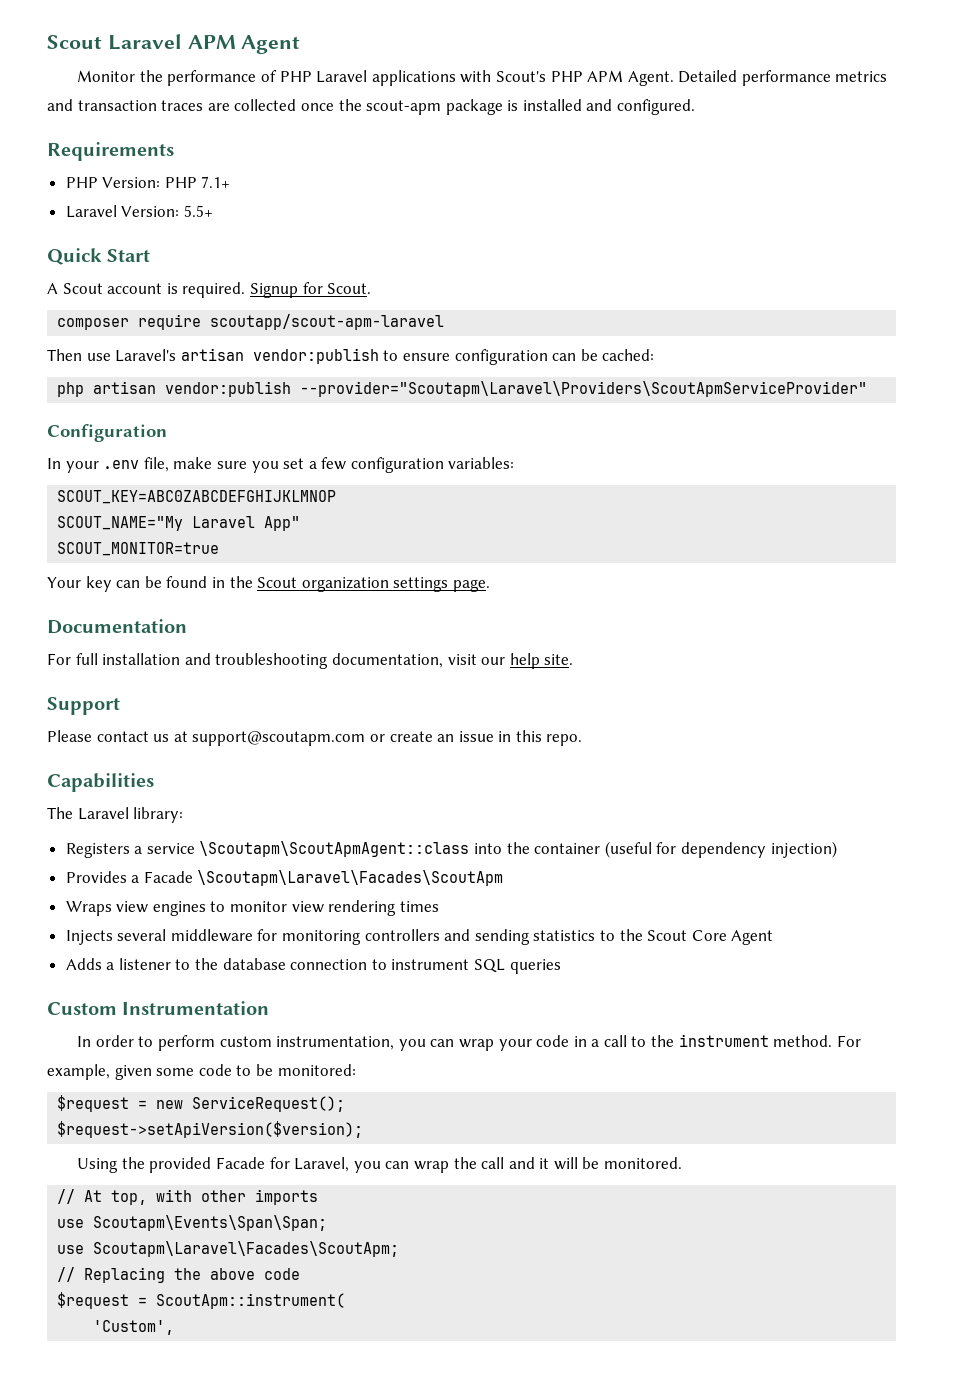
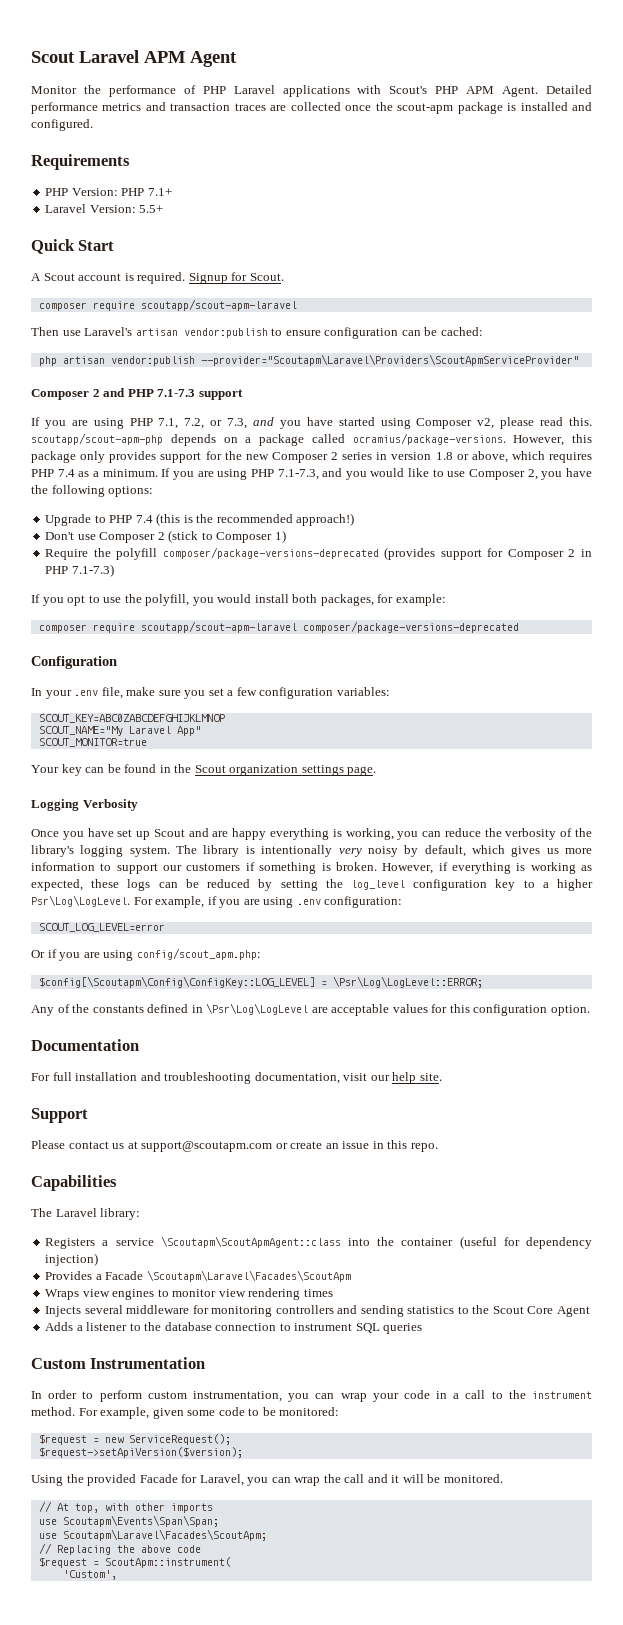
(868, 389) none -> [31,388,243,400] [31,417,593,429] [31,433,592,446] [31,451,592,463] [31,468,592,480] [31,485,154,497] [45,513,355,526] [45,530,286,543] [45,547,593,560] [45,564,114,577] [31,594,446,606] [38,621,519,633] // Composer 2 and PHP 7.1-7.3 support // If you are using PHP 7.1, 7.2, or 7.3, and you have started using Composer v2, please read this. scoutapp/scout-apm-php depends on a package called ocramius/package-versions. However, this package only provides support for the new Composer 2 series in version 1.8 or above, which requires PHP 7.4 as a minimum. If you are using PHP 7.1-7.3, and you would like to use Composer 2, you have the following options: // Upgrade to PHP 7.4 (this is the recommended approach!) // Don't use Composer 2 (stick to Composer 1) // Require the polyfill composer/package-versions-deprecated (provides support for Composer 2 in PHP 7.1-7.3) // If you opt to use the polyfill, you would install both packages, for example: // composer require scoutapp/scout-apm-laravel composer/package-versions-deprecated
(490, 585) none -> [31,799,138,811] [31,828,592,840] [31,845,592,857] [31,862,592,874] [31,879,594,891] [31,895,403,908] [38,923,165,932] [31,948,261,961] [38,976,483,988] [31,1003,590,1016] // Logging Verbosity // Once you have set up Scout and are happy everything is working, you can reduce the verbosity of the library's logging system. The library is intentionally very noisy by default, which gives us more information to support our customers if something is broken. However, if everything is working as expected, these logs can be reduced by setting the log_level configuration key to a higher Psr\Log\LogLevel. For example, if you are using .env configuration: // SCOUT_LOG_LEVEL=error // Or if you are using config/scout_apm.php: // $config[\Scoutapm\Config\ConfigKey::LOG_LEVEL] = \Psr\Log\LogLevel::ERROR; // Any of the constants defined in \Psr\Log\LogLevel are acceptable values for this configuration option.

